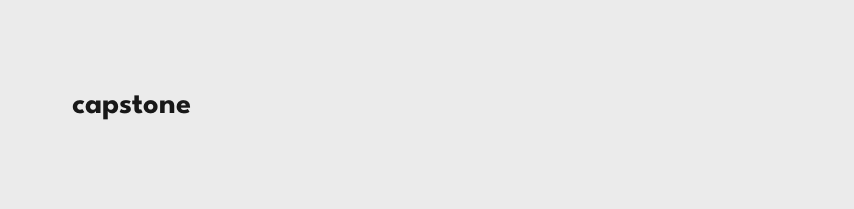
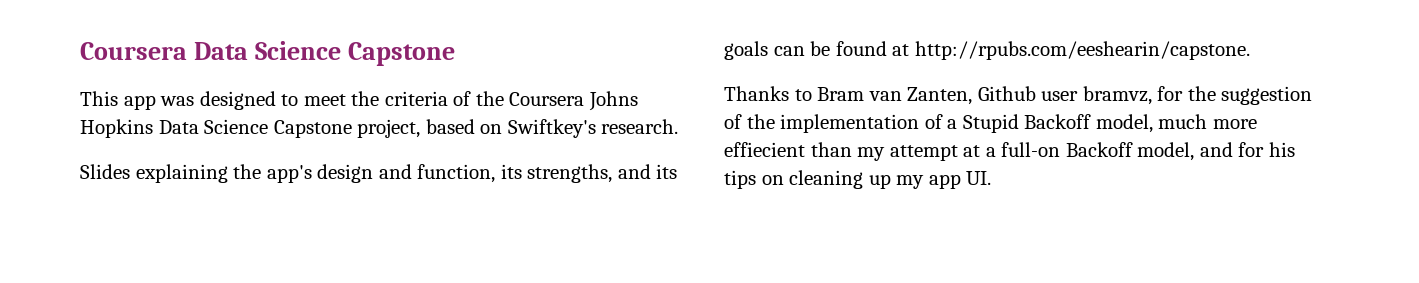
[72,95,191,120] capstone -> [80,41,456,66] [80,91,638,111] [80,119,679,138] [80,164,678,183] [724,41,1250,60] [724,86,1313,105] [724,114,1257,133] [724,142,1295,161] [724,170,992,189] Coursera Data Science Capstone // This app was designed to meet the criteria of the Coursera Johns Hopkins Data Science Capstone project, based on Swiftkey's research. // Slides explaining the app's design and function, its strengths, and its goals can be found at http://rpubs.com/eeshearin/capstone. // Thanks to Bram van Zanten, Github user bramvz, for the suggestion of the implementation of a Stupid Backoff model, much more effiecient than my attempt at a full-on Backoff model, and for his tips on cleaning up my app UI.

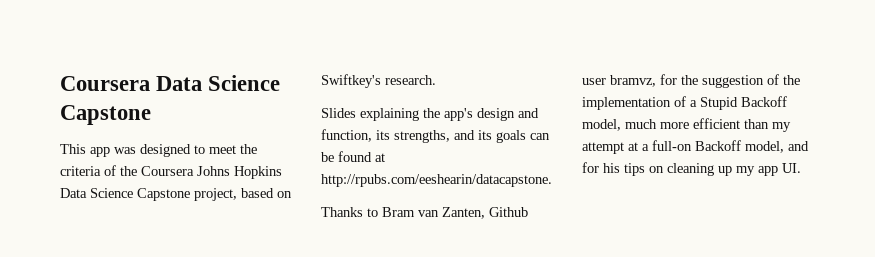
[914,41,1250,60] http://rpubs.com/eeshearin/capstone. -> [321,174,552,187] http://rpubs.com/eeshearin/datacapstone.
[724,142,805,157] effiecient -> [693,118,740,129] efficient

